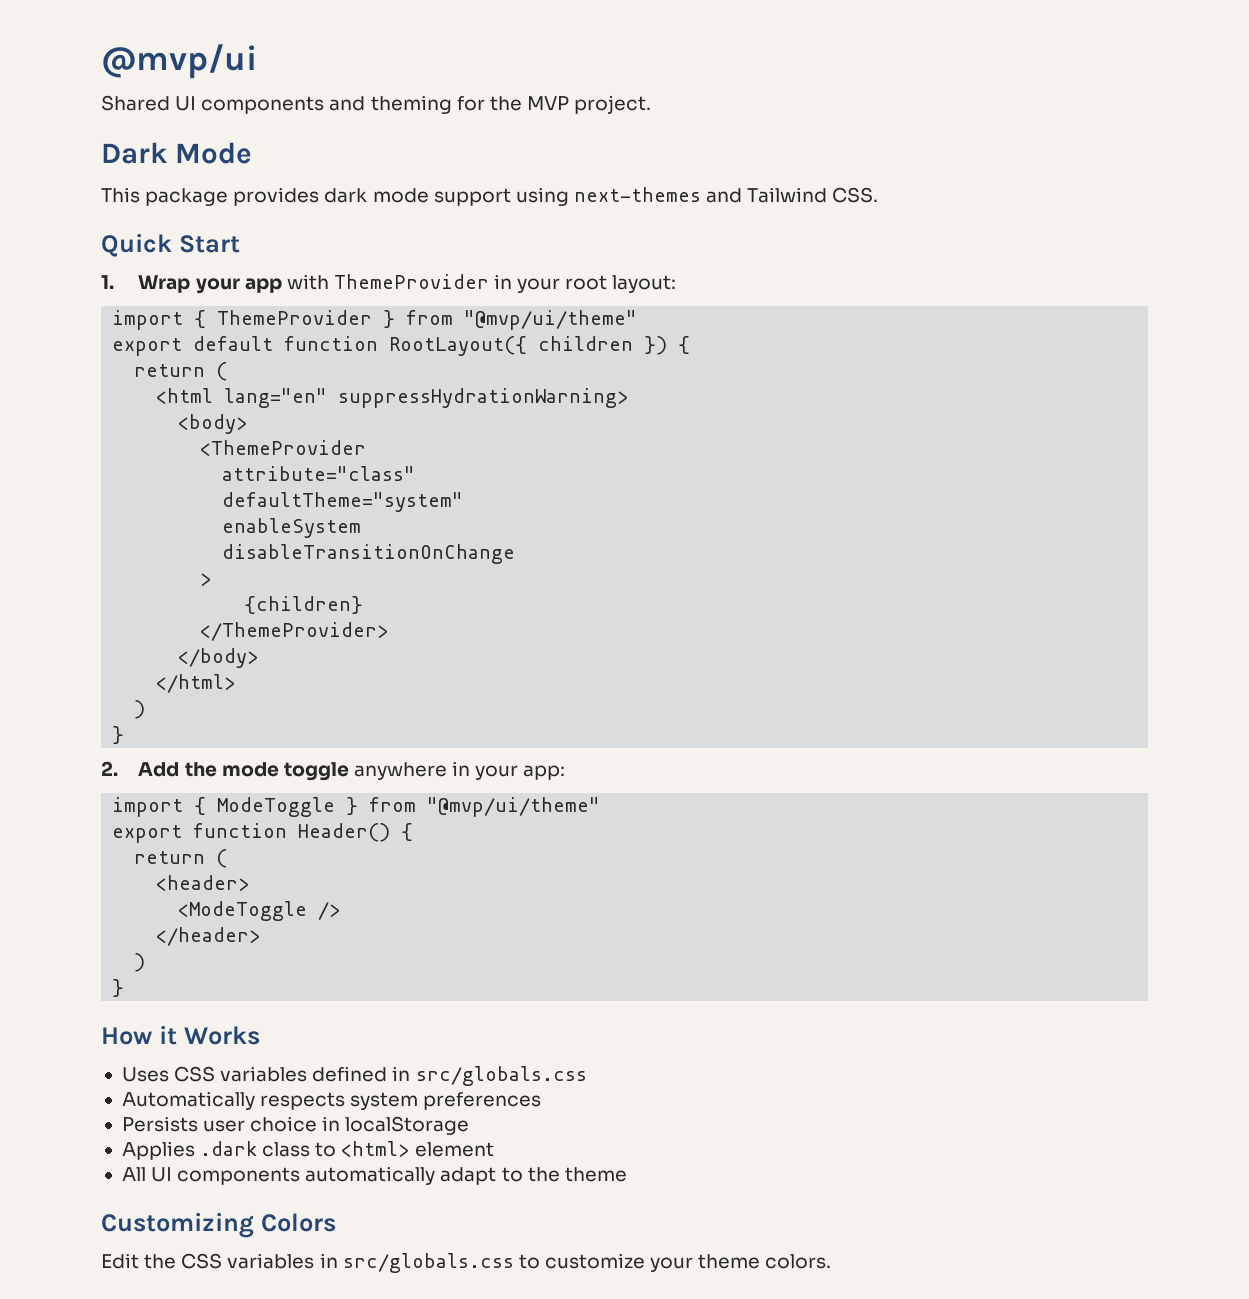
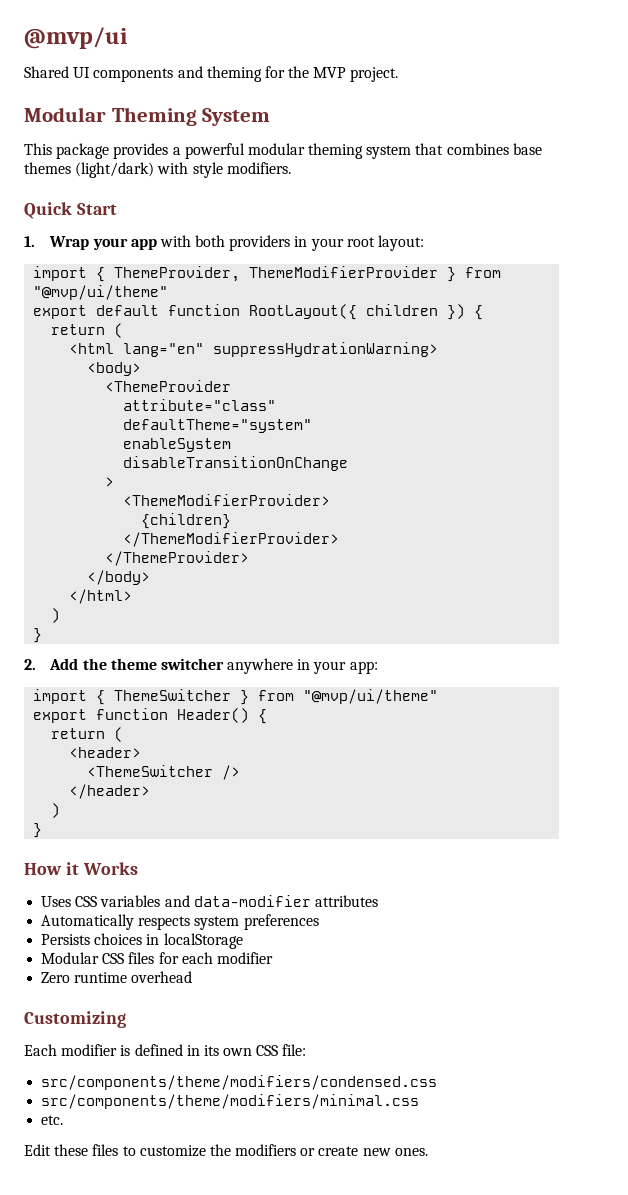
[101,142,252,164] Dark Mode -> [24,107,271,126] Modular Theming System
[324,187,879,206] dark mode support using next-themes and Tailwind CSS. -> [172,143,542,159] [24,162,291,178] a powerful modular theming system that combines base themes (light/dark) with style modifiers.
[333,274,489,289] ThemeProvider -> [195,235,291,251] both providers
[217,310,373,325] ThemeProvider -> [114,266,439,282] ThemeProvider, ThemeModifierProvider
(212, 579) none -> [123,494,331,506] // <ThemeModifierProvider>
(364, 605) none -> [123,532,340,547] // </ThemeModifierProvider>
[221,762,349,781] mode toggle -> [110,658,224,670] theme switcher
[217,797,336,817] ModeToggle -> [114,689,232,701] ThemeSwitcher
[178,901,308,921] <ModeToggle -> [87,765,214,777] <ThemeSwitcher
[312,1066,587,1086] defined in src/globals.css -> [164,895,378,907] and data-modifier attributes
[203,1116,318,1132] user choice -> [94,933,143,945] choices
[121,1141,494,1160] [121,1166,627,1185] [101,1212,336,1238] [101,1253,832,1273] Applies .dark class to <html> element // All UI components automatically adapt to the theme // Customizing Colors // Edit the CSS variables in src/globals.css to customize your theme colors. -> [41,952,273,964] [41,971,193,983] [24,1011,126,1028] [24,1044,307,1056] [41,1075,438,1090] [41,1094,420,1109] [41,1115,64,1125] [24,1144,428,1157] Modular CSS files for each modifier // Zero runtime overhead // Customizing // Each modifier is defined in its own CSS file: // src/components/theme/modifiers/condensed.css // src/components/theme/modifiers/minimal.css // etc. // Edit these files to customize the modifiers or create new ones.

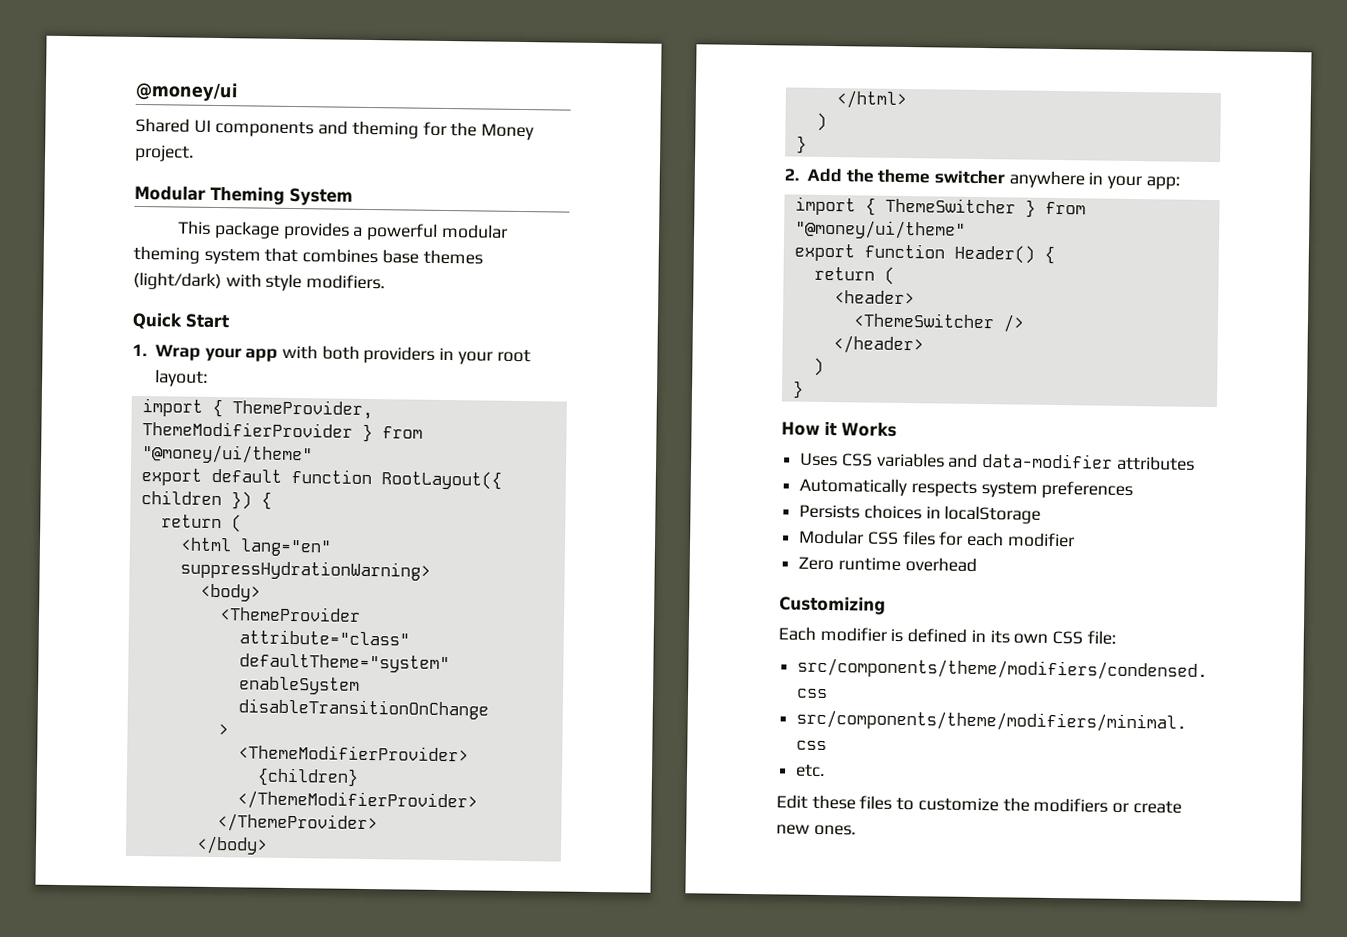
[24,27,128,49] @mvp/ui -> [135,81,239,102] @money/ui
[313,67,347,78] MVP -> [481,123,535,141] Money
[33,285,169,300] "@mvp/ui/theme" -> [141,444,313,465] "@money/ui/theme"
[303,689,439,704] "@mvp/ui/theme" -> [794,219,966,240] "@money/ui/theme"

